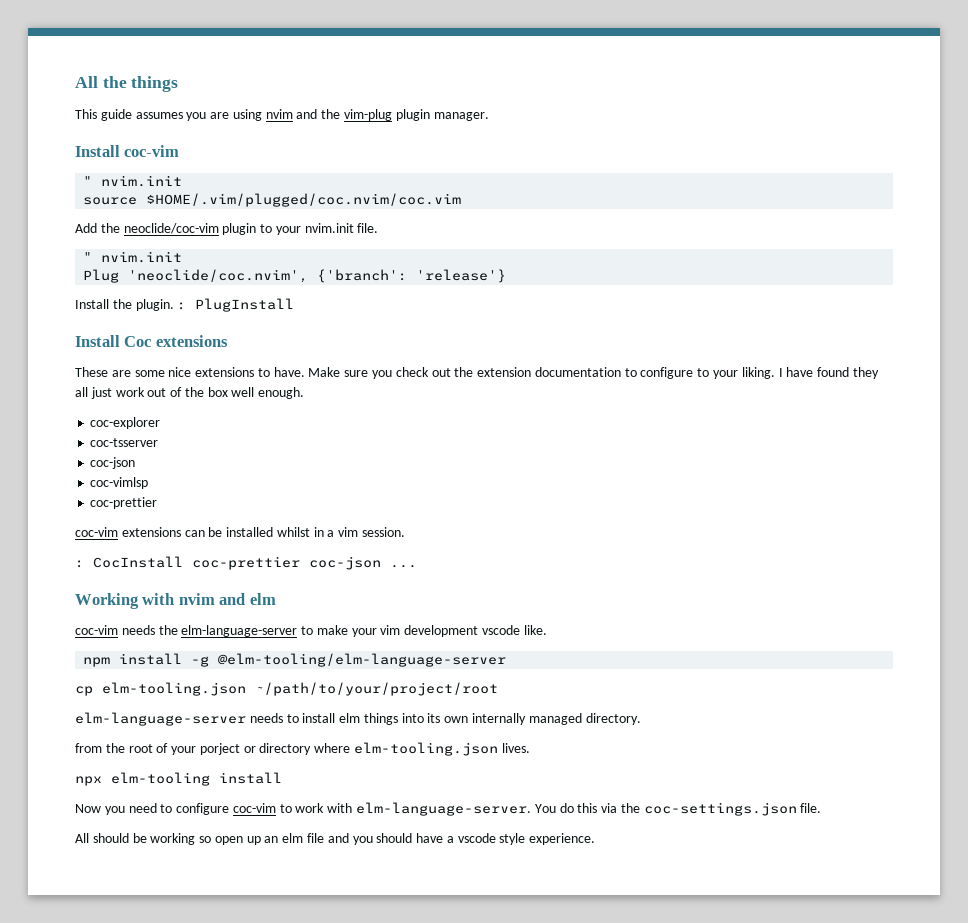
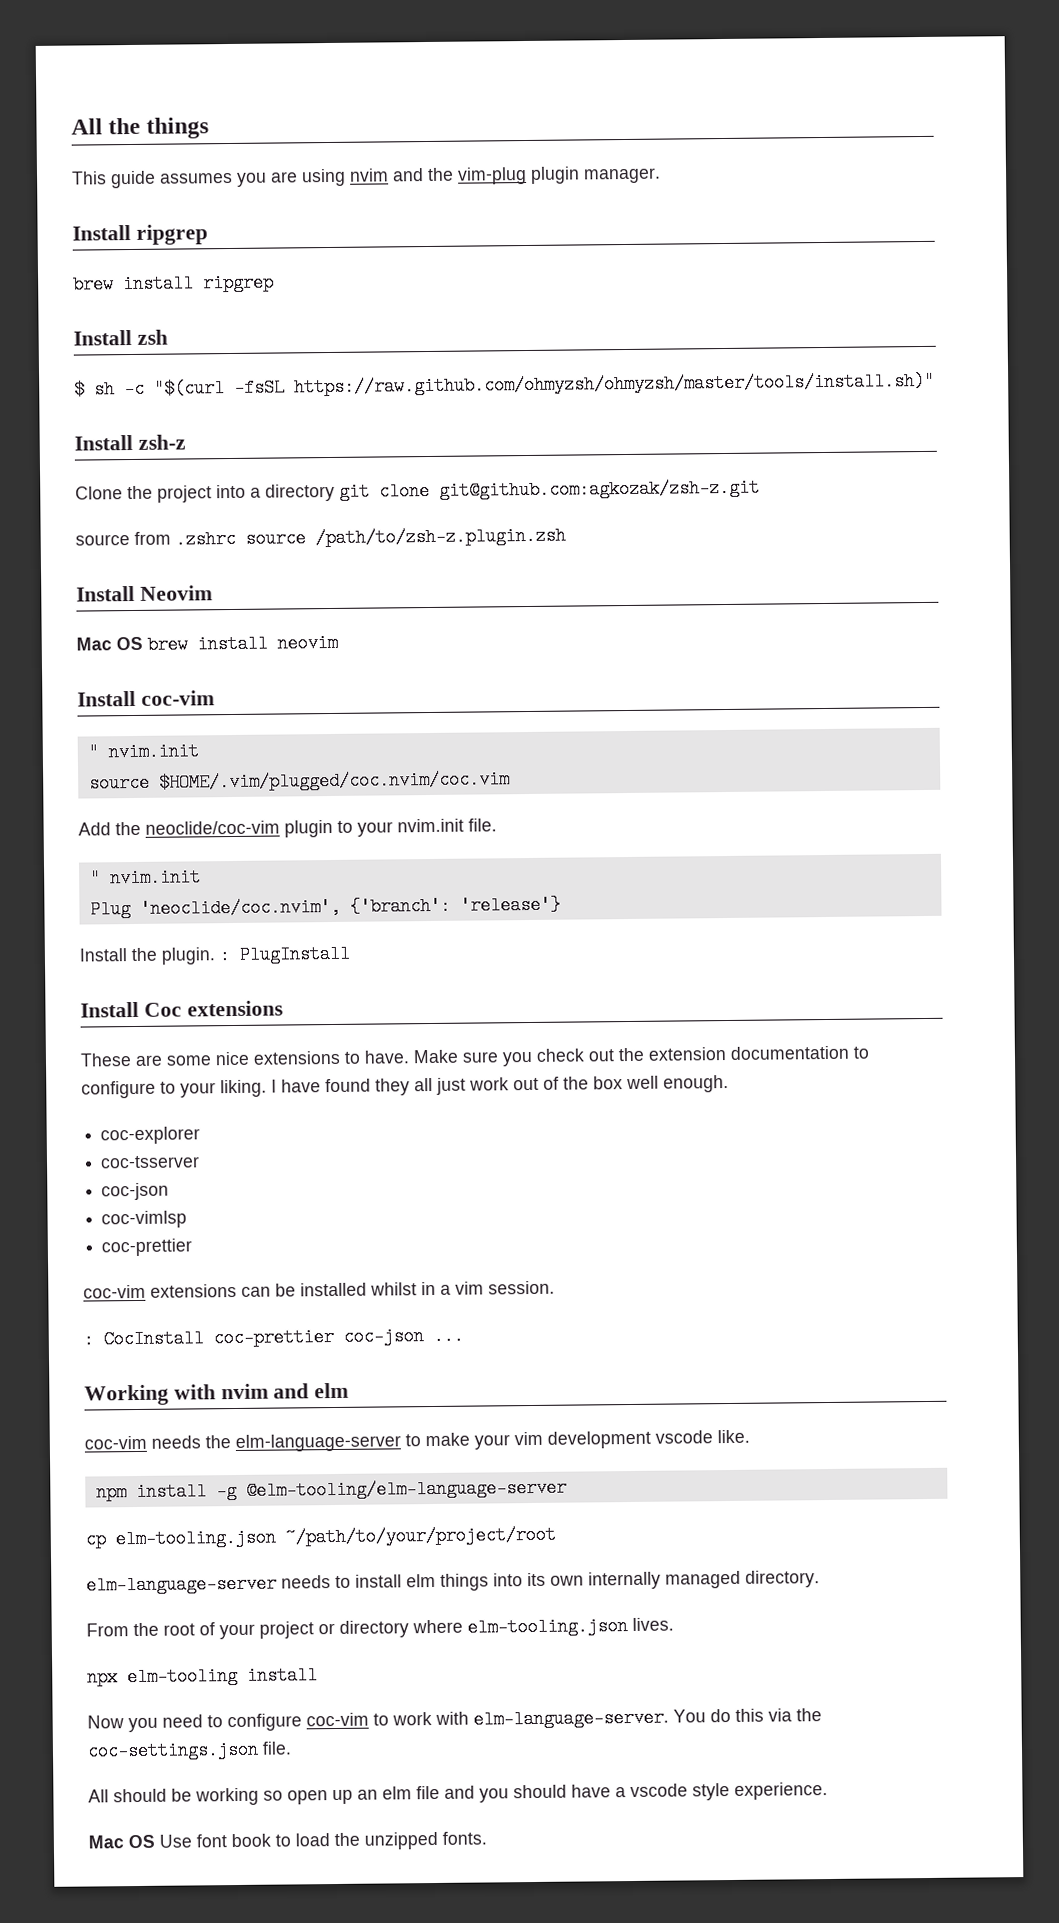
(489, 116) none -> [72,224,208,245] [73,273,274,294] [73,329,168,346] [74,371,935,399] [74,434,186,451] [75,478,760,503] [75,526,566,549] [76,585,213,602] [76,633,338,654] // Install ripgrep // brew install ripgrep // Install zsh // $ sh -c "$(curl -fsSL https://raw.github.com/ohmyzsh/ohmyzsh/master/tools/install.sh)" // Install zsh-z // Clone the project into a directory git clone git@github.com:agkozak/zsh-z.git // source from .zshrc source /path/to/zsh-z.plugin.zsh // Install Neovim // Mac OS brew install neovim
[75,743,102,753] from -> [86,1623,129,1637] From
[199,743,240,755] porject -> [259,1621,314,1639] project
(596, 839) none -> [88,1831,487,1850] // Mac OS Use font book to load the unzipped fonts.

